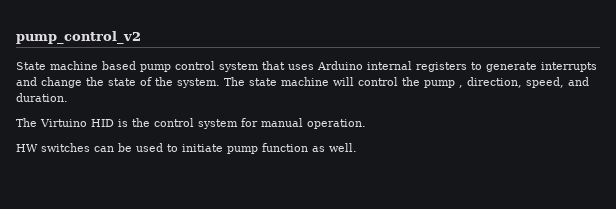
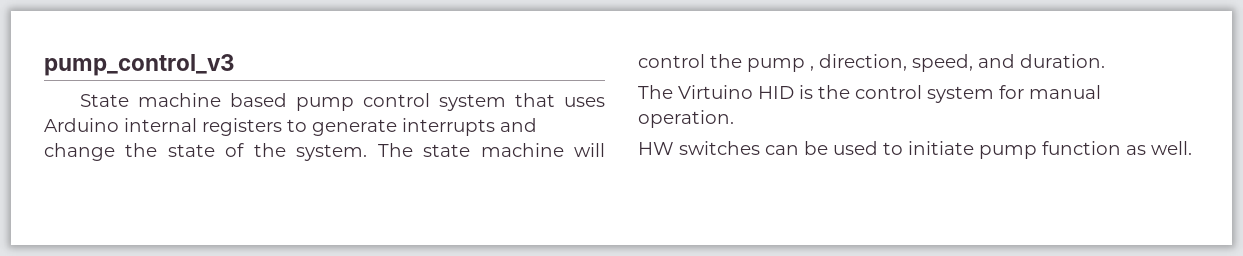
[16,31,141,44] pump_control_v2 -> [44,54,235,76] pump_control_v3

